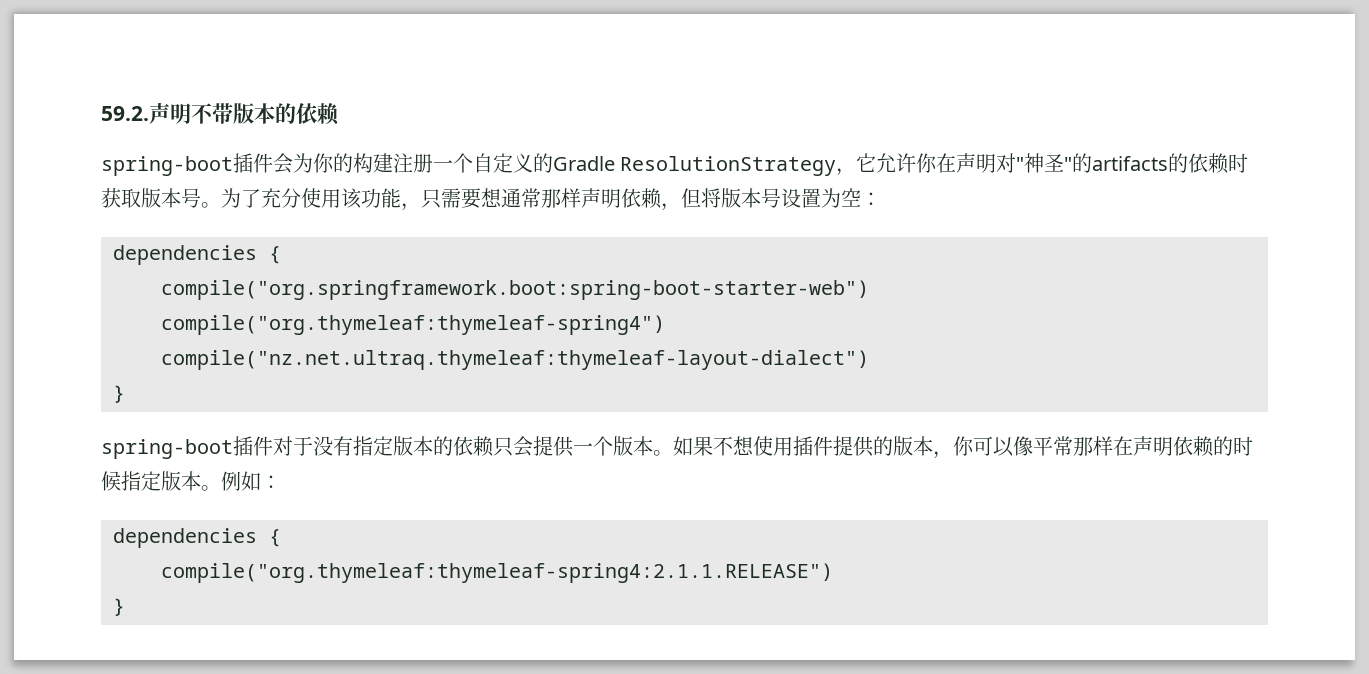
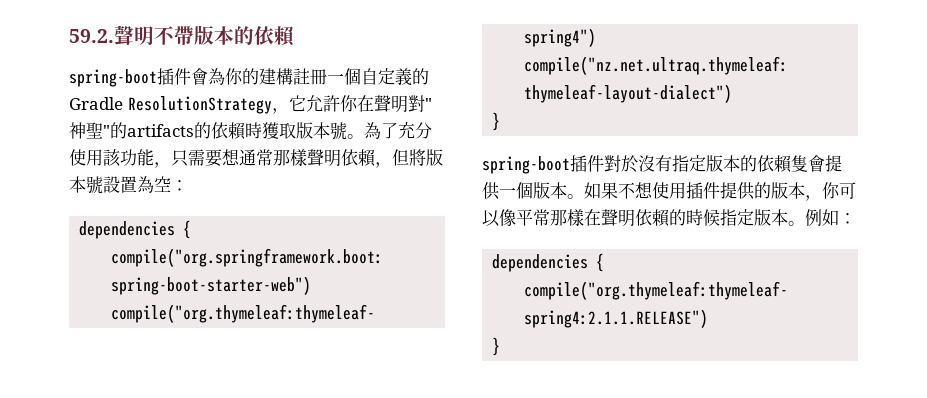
[149,103,339,125] [101,153,1249,176] [101,188,241,208] 声明不带版本的依赖 // spring-boot插件会为你的构建注册一个自定义的Gradle ResolutionStrategy，它允许你在声明对"神圣"的artifacts的依赖时获取版本号。为 -> [114,25,295,46] [69,68,429,87] [69,95,432,114] [69,122,381,140] 聲明不帶版本的依賴 // spring-boot插件會為你的建構註冊一個自定義的Gradle ResolutionStrategy，它允許你在聲明對"神聖"的artifacts的依賴時獲取版本號。為
[341,188,362,209] 该 -> [103,149,121,167] 該
[561,188,841,211] 样声明依赖，但将版本号设置为 -> [290,149,443,168] [69,176,154,194] 樣聲明依賴，但將版本號設置為
[273,436,333,456] 对于没 -> [604,155,655,173] 對於沒
[473,436,613,457] 赖只会提供一个 -> [774,155,842,173] [482,182,533,200] 賴隻會提供一個
[1093,436,1253,457] 样在声明依赖的时 -> [567,209,703,227] 樣在聲明依賴的時

